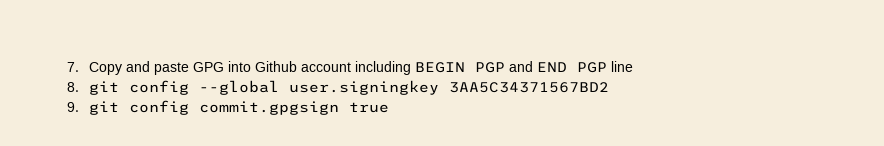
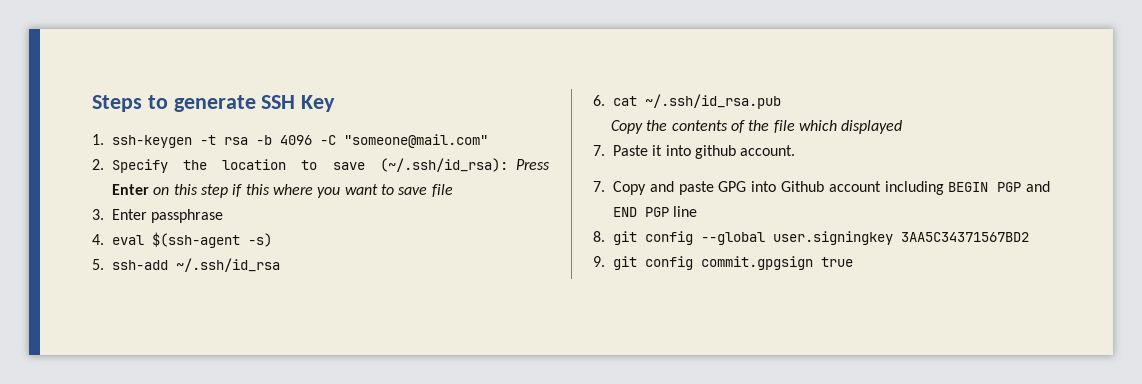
(67, 67) none -> [92,95,336,112] [92,134,488,148] [92,158,550,173] [112,184,453,198] [92,209,224,223] [92,232,272,248] [92,258,280,272] [593,94,781,109] [610,120,903,134] [593,145,796,159] Steps to generate SSH Key // 1. ssh-keygen -t rsa -b 4096 -C "someone@mail.com" // 2. Specify the location to save (~/.ssh/id_rsa): Press Enter on this step if this where you want to save file // 3. Enter passphrase // 4. eval $(ssh-agent -s) // 5. ssh-add ~/.ssh/id_rsa // 6. cat ~/.ssh/id_rsa.pub // Copy the contents of the file which displayed // 7. Paste it into github account. //

